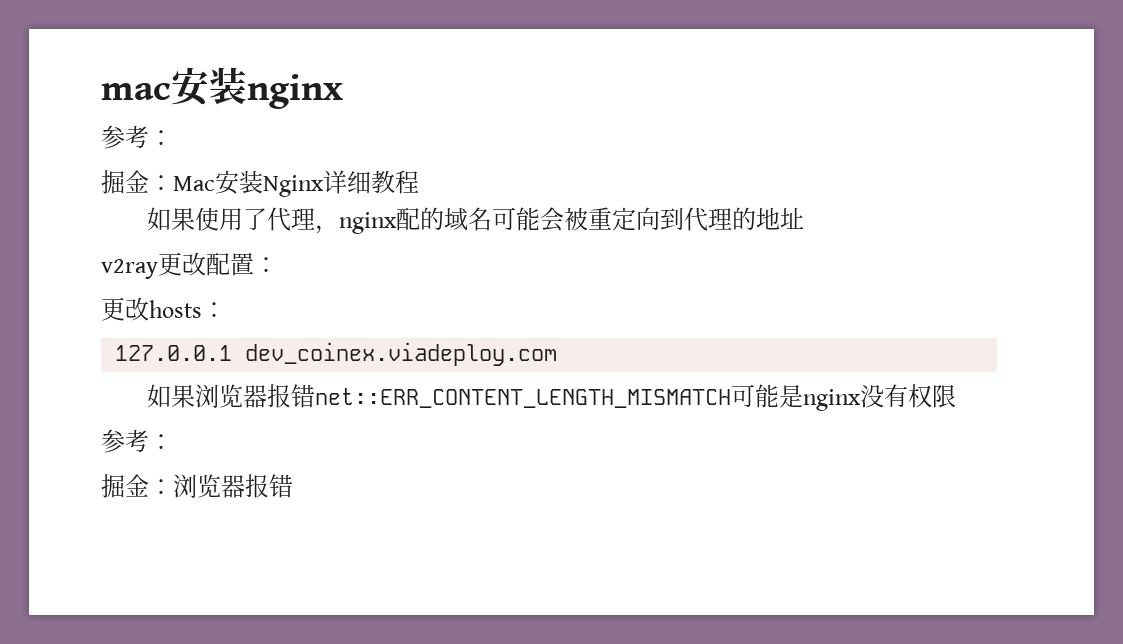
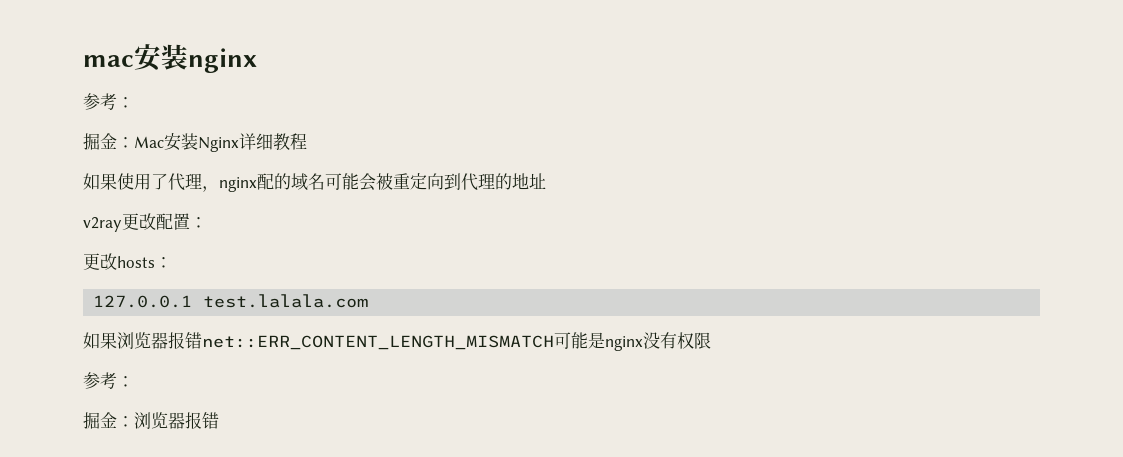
[245,342,558,366] dev_coinex.viadeploy.com -> [203,294,369,308] test.lalala.com

